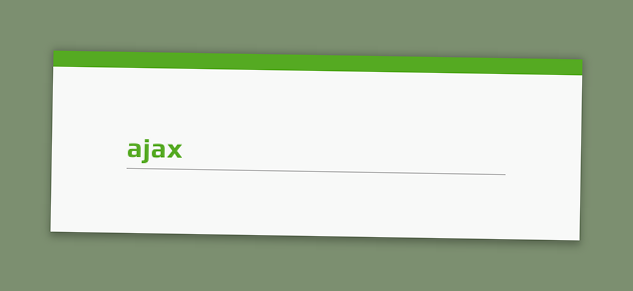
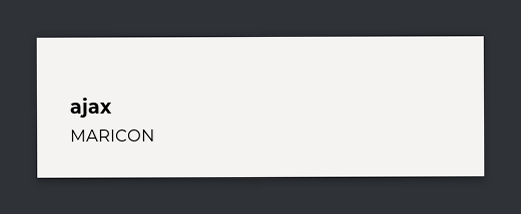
(184, 151) none -> [70,129,155,142] // MARICON

